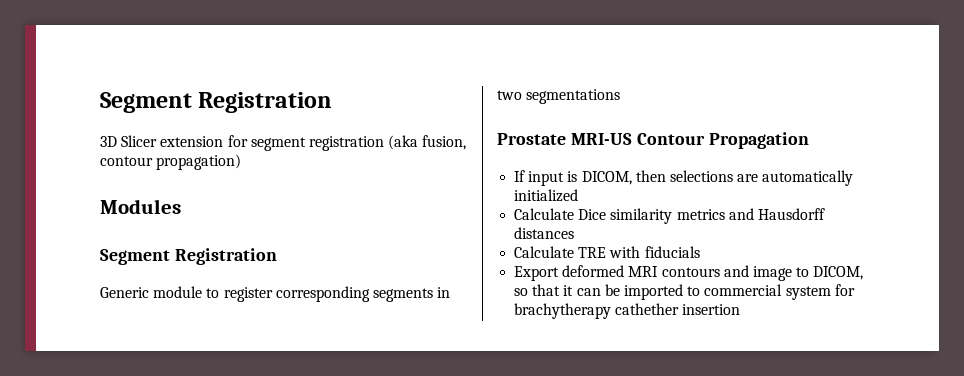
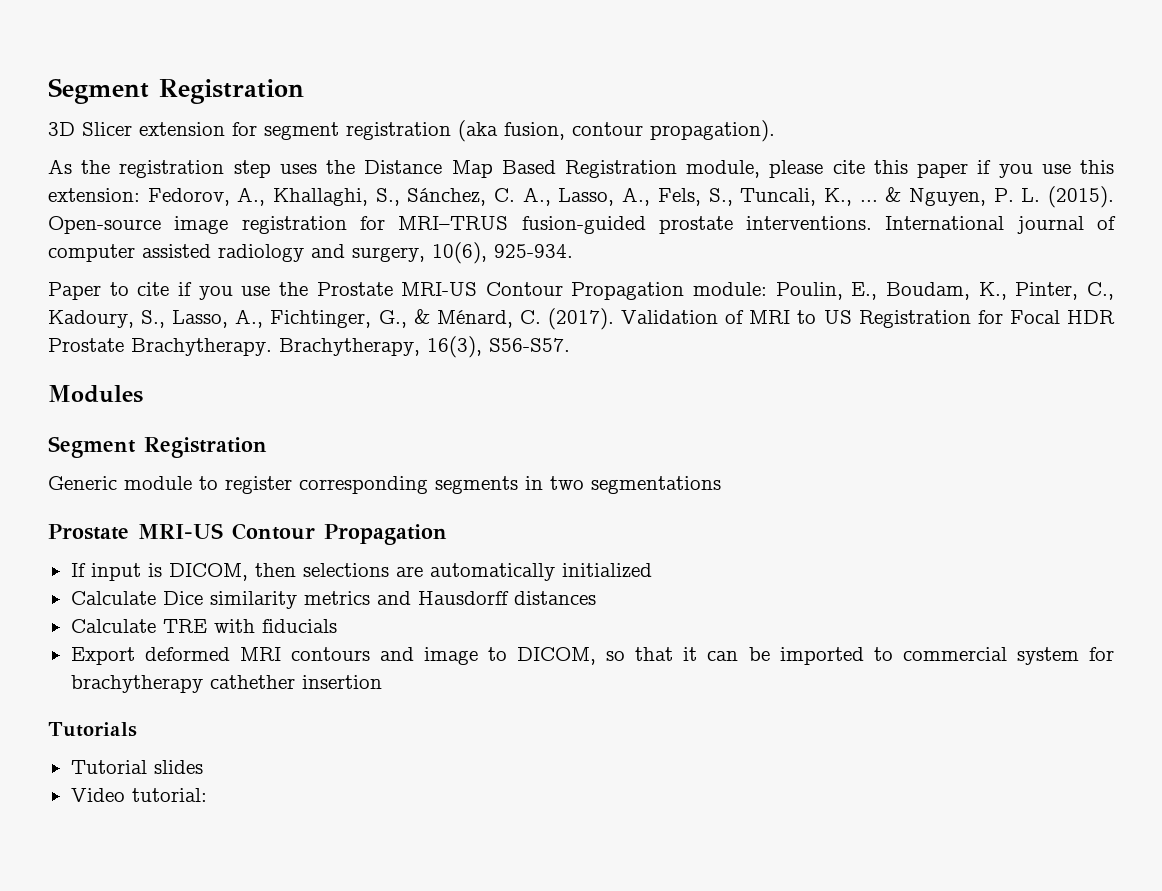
[156,154,242,170] propagation) -> [650,120,775,142] [48,159,1114,178] [48,186,1115,208] [48,216,1116,234] [48,242,573,264] [48,282,1114,300] [48,308,1115,330] [48,336,570,358] propagation). // As the registration step uses the Distance Map Based Registration module, please cite this paper if you use this extension: Fedorov, A., Khallaghi, S., Sánchez, C. A., Lasso, A., Fels, S., Tuncali, K., ... & Nguyen, P. L. (2015). Open-source image registration for MRI–TRUS fusion-guided prostate interventions. International journal of computer assisted radiology and surgery, 10(6), 925-934. // Paper to cite if you use the Prostate MRI-US Contour Propagation module: Poulin, E., Boudam, K., Pinter, C., Kadoury, S., Lasso, A., Fichtinger, G., & Ménard, C. (2017). Validation of MRI to US Registration for Focal HDR Prostate Brachytherapy. Brachytherapy, 16(3), S56-S57.
(741, 309) none -> [48,722,137,737] [70,760,203,774] [70,788,207,802] // Tutorials // Tutorial slides // Video tutorial:

